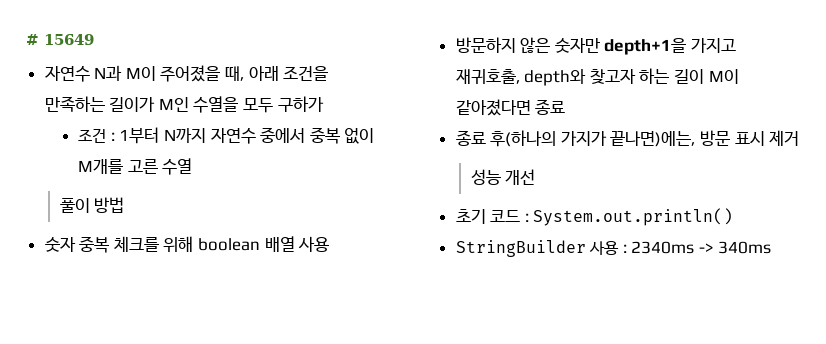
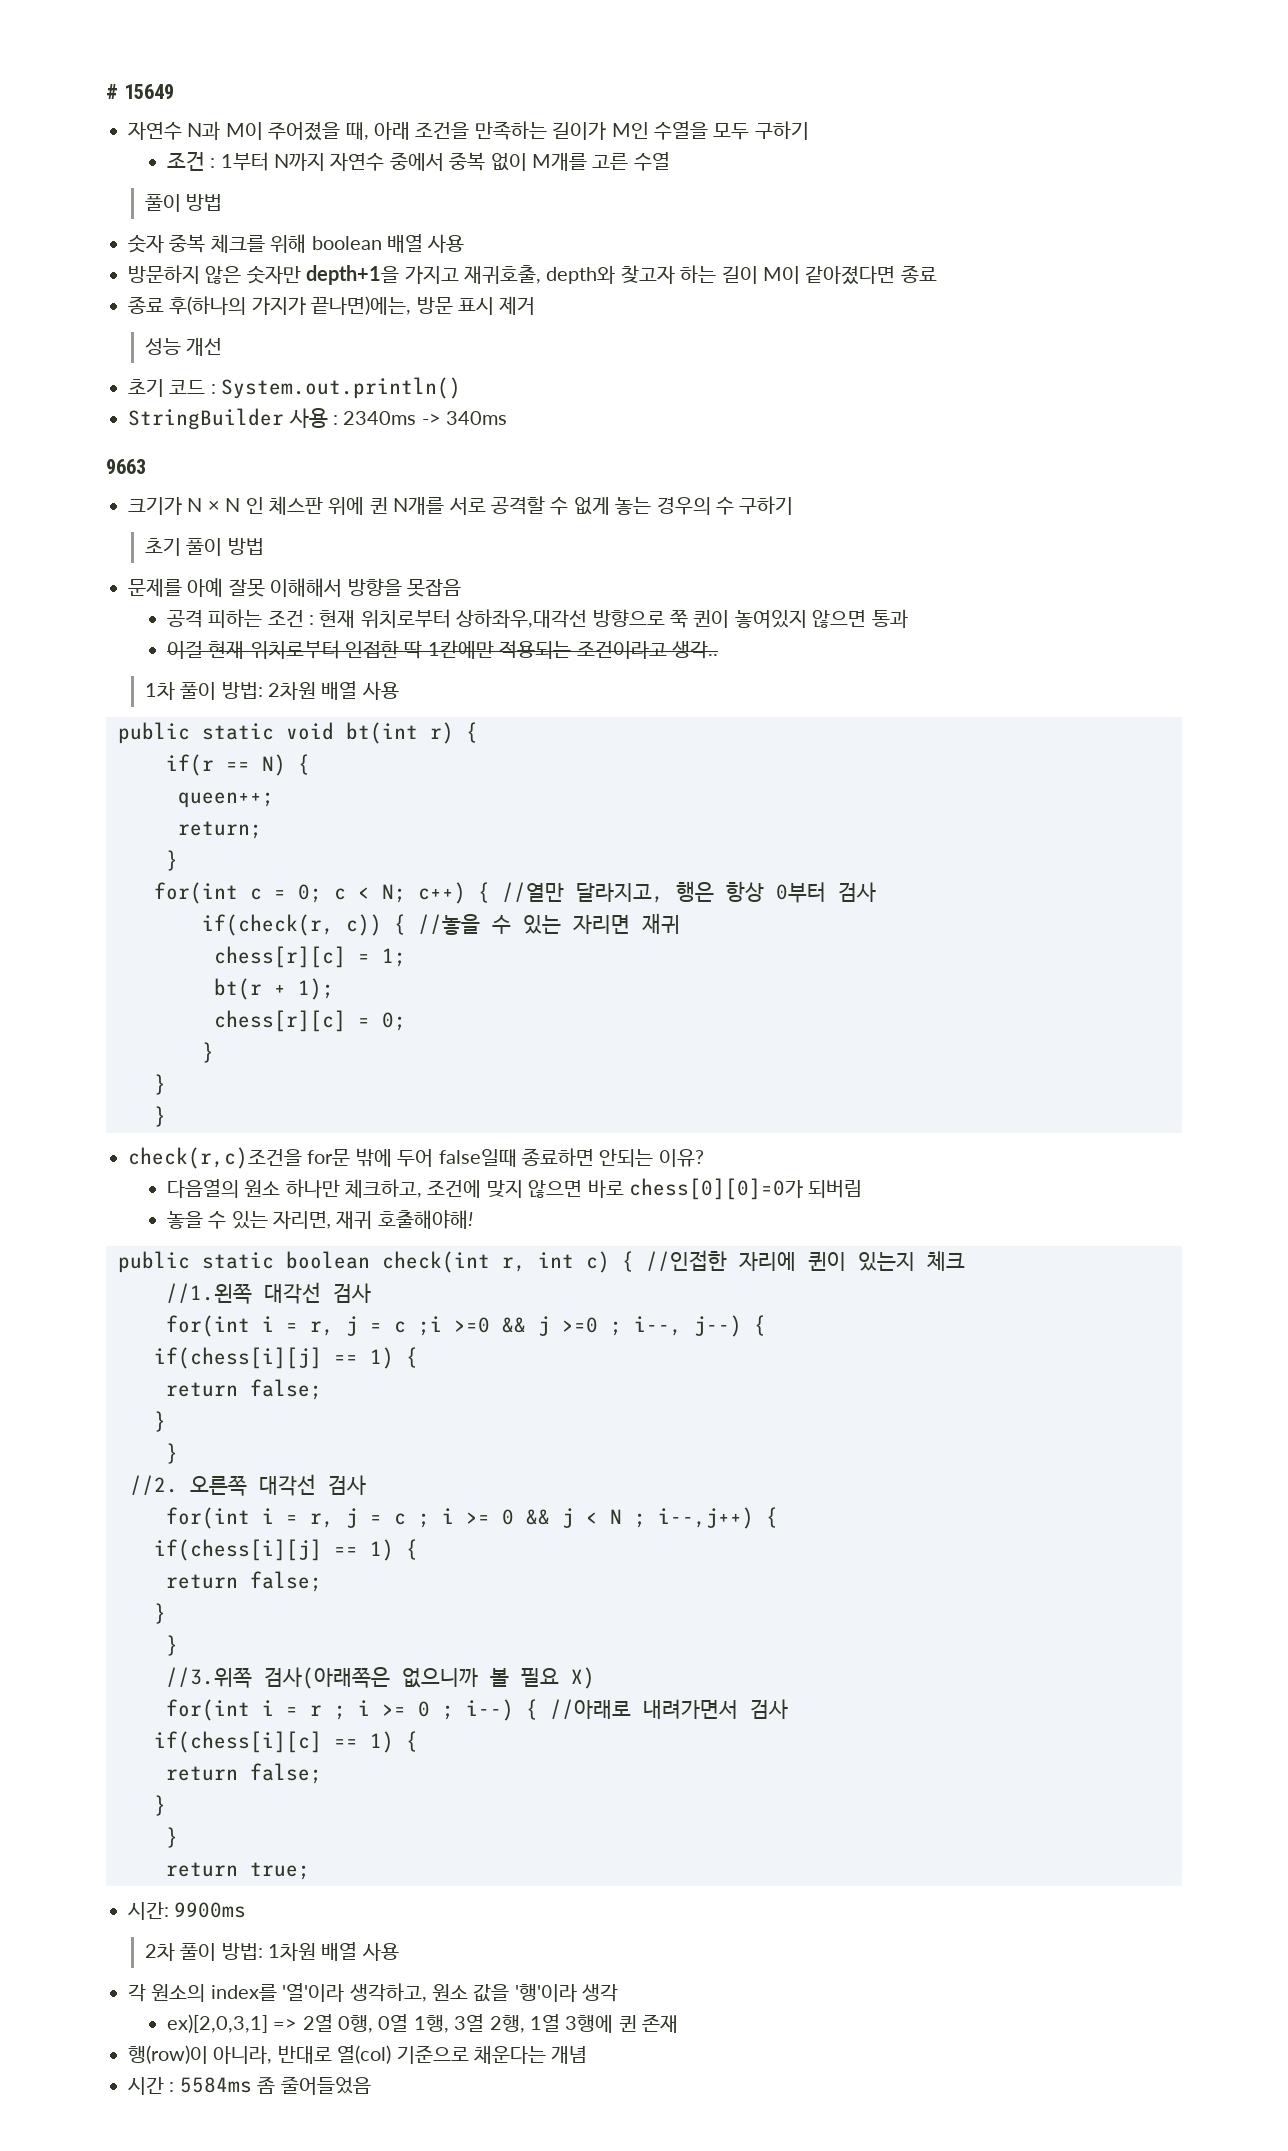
[277,96,324,112] 구하가 -> [754,121,809,140] 구하기
(772, 247) none -> [106,459,146,474] [128,496,794,515] [144,537,264,556] [128,578,461,597] [166,609,908,628] [166,640,719,659] [144,681,399,700] [118,722,478,744] [166,754,310,776] [178,792,274,808] [178,821,262,839] [166,850,178,871] [154,881,876,904] [202,913,680,936] [214,946,406,968] [214,978,334,1000] [214,1010,406,1032] [202,1042,214,1063] [154,1074,166,1095] [154,1106,166,1127] [128,1147,704,1169] [166,1178,863,1200] [166,1210,473,1229] [118,1250,965,1273] [166,1282,371,1304] [166,1315,766,1337] [154,1347,418,1369] [166,1379,322,1400] [154,1411,166,1432] [166,1443,178,1464] [130,1474,366,1496] [166,1507,778,1529] [154,1539,418,1561] [166,1571,322,1592] [154,1603,166,1624] [166,1635,178,1656] [166,1667,595,1689] [166,1699,788,1721] [154,1731,418,1753] [166,1763,322,1784] [154,1795,166,1816] [166,1827,178,1848] [166,1862,310,1880] [128,1902,247,1920] [144,1942,399,1961] [128,1983,619,2002] [166,2014,679,2033] [128,2045,588,2064] [128,2076,371,2095] // 9663 // 크기가 N × N 인 체스판 위에 퀸 N개를 서로 공격할 수 없게 놓는 경우의 수 구하기 // 초기 풀이 방법 // 문제를 아예 잘못 이해해서 방향을 못잡음 // 공격 피하는 조건 : 현재 위치로부터 상하좌우,대각선 방향으로 쭉 퀸이 놓여있지 않으면 통과 // 이걸 현재 위치로부터 인접한 딱 1칸에만 적용되는 조건이라고 생각.. // 1차 풀이 방법: 2차원 배열 사용 // public static void bt(int r) { // if(r == N) { // queen++; // return; // } // for(int c = 0; c < N; c++) { //열만 달라지고, 행은 항상 0부터 검사 // if(check(r, c)) { //놓을 수 있는 자리면 재귀 // chess[r][c] = 1; // bt(r + 1); // chess[r][c] = 0; // } // } // } // check(r,c)조건을 for문 밖에 두어 false일때 종료하면 안되는 이유? // 다음열의 원소 하나만 체크하고, 조건에 맞지 않으면 바로 chess[0][0]=0가 되버림 // 놓을 수 있는 자리면, 재귀 호출해야해! // public static boolean check(int r, int c) { //인접한 자리에 퀸이 있는지 체크 // //1.왼쪽 대각선 검사 // for(int i = r, j = c ;i >=0 && j >=0 ; i--, j--) { // if(chess[i][j] == 1) { // return false; // } // } // //2. 오른쪽 대각선 검사 // for(int i = r, j = c ; i >= 0 && j < N ; i--,j++) { // if(chess[i][j] == 1) { // return false; // } // } // //3.위쪽 검사(아래쪽은 없으니까 볼 필요 X) // for(int i = r ; i >= 0 ; i--) { //아래로 내려가면서 검사 // if(chess[i][c] == 1) { // return false; // } // } // return true; // 시간: 9900ms // 2차 풀이 방법: 1차원 배열 사용 // 각 원소의 index를 '열'이라 생각하고, 원소 값을 '행'이라 생각 // ex)[2,0,3,1] => 2열 0행, 0열 1행, 3열 2행, 1열 3행에 퀸 존재 // 행(row)이 아니라, 반대로 열(col) 기준으로 채운다는 개념 // 시간 : 5584ms 좀 줄어들었음

